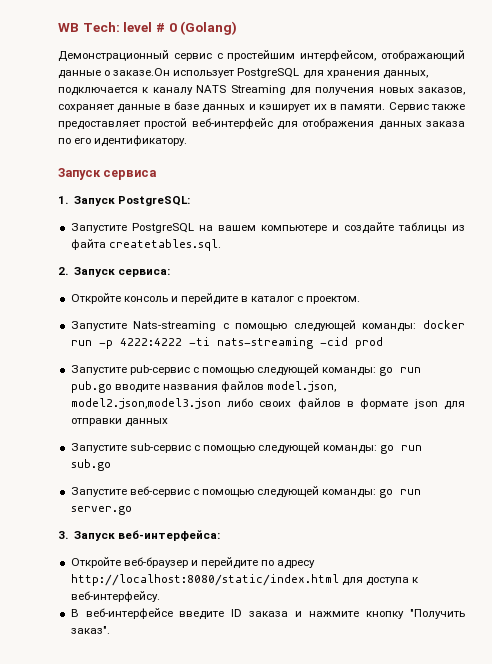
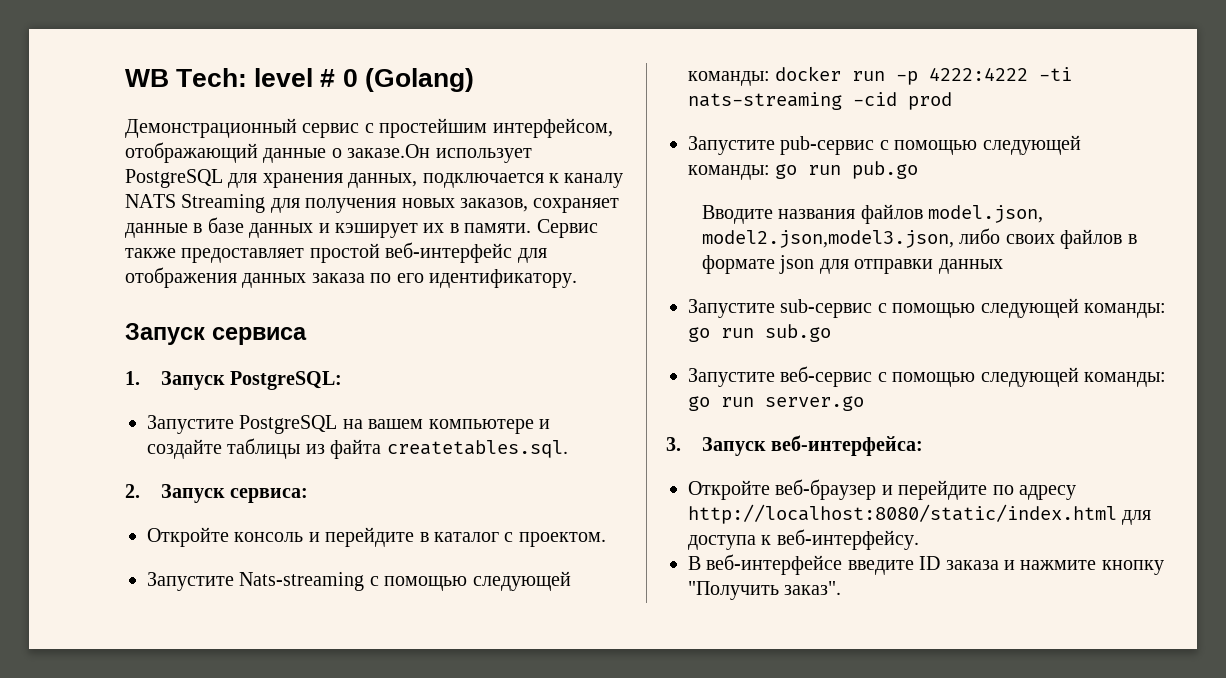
[114,384,160,393] вводите -> [701,205,773,224] // Вводите
[70,398,221,409] model2.json,model3.json -> [701,230,954,248] model2.json,model3.json,

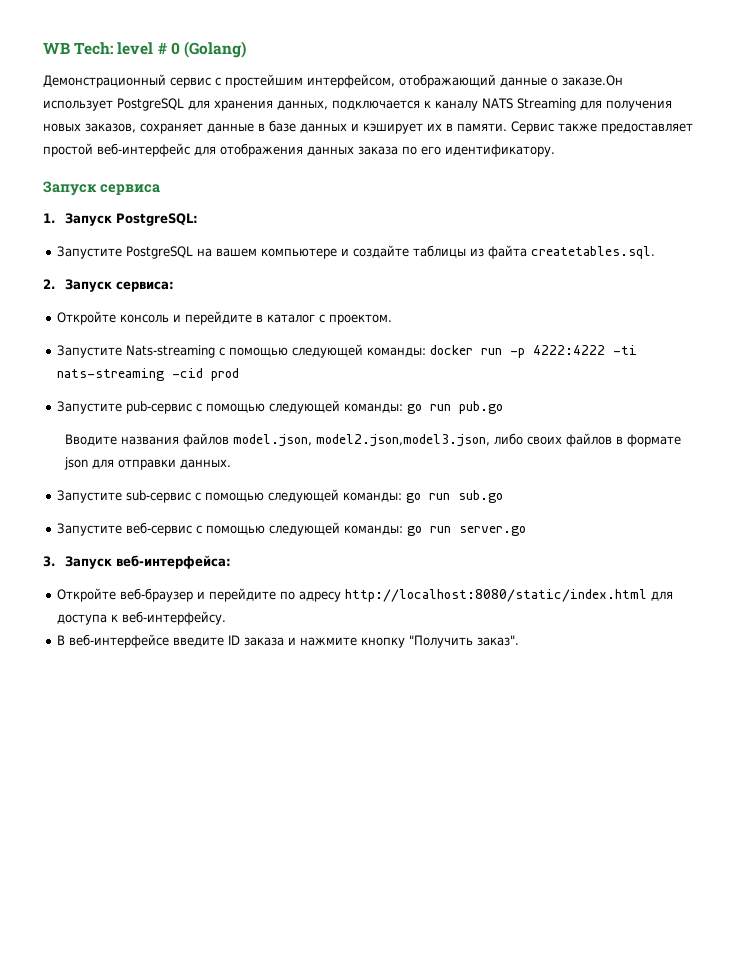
[938,259,1003,274] данных -> [179,459,231,469] данных.

